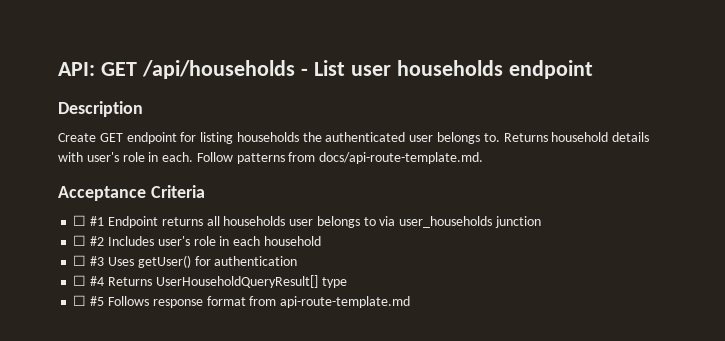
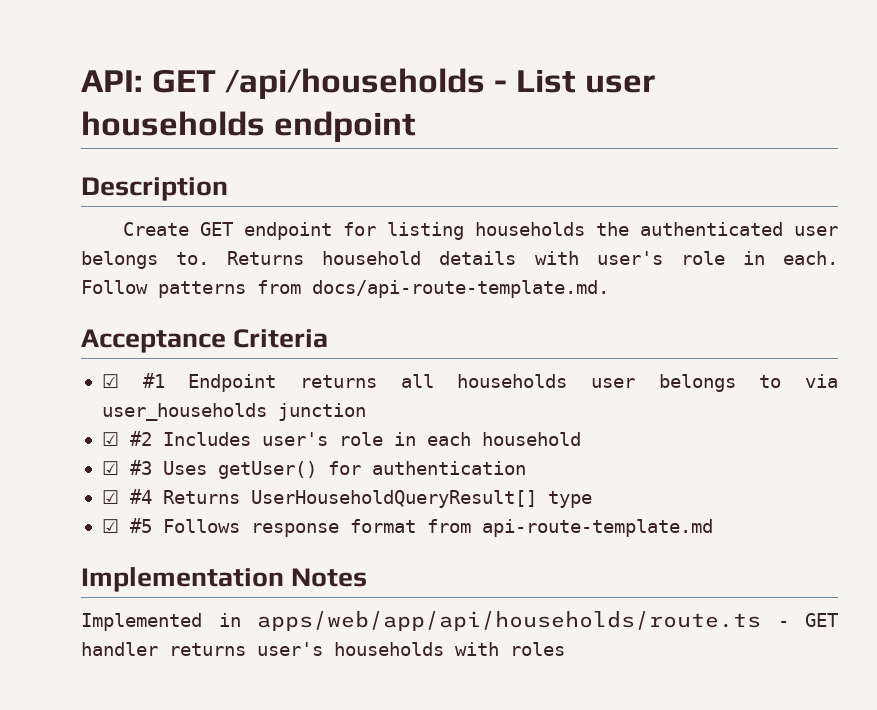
[73,215,87,226] ☐ -> [101,374,119,388] ☑
[73,235,87,246] ☐ -> [101,432,119,446] ☑
[73,255,87,266] ☐ -> [101,461,119,475] ☑
[73,275,87,286] ☐ -> [101,490,119,504] ☑
[73,295,87,306] ☐ -> [101,519,119,533] ☑
(411, 302) none -> [81,567,368,592] [81,611,838,631] [81,642,565,656] // Implementation Notes // Implemented in apps/web/app/api/households/route.ts - GET handler returns user's households with roles

